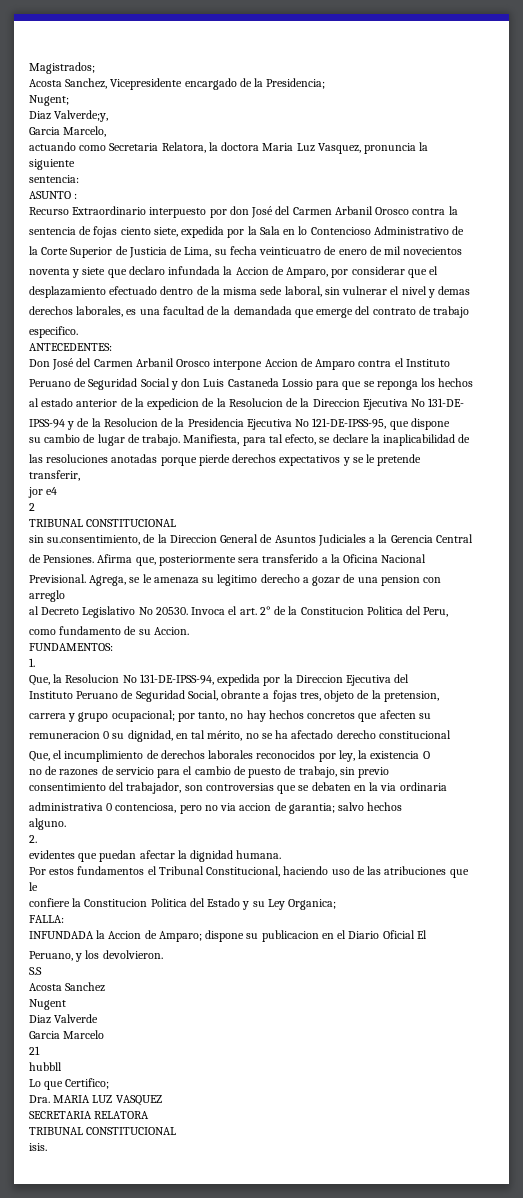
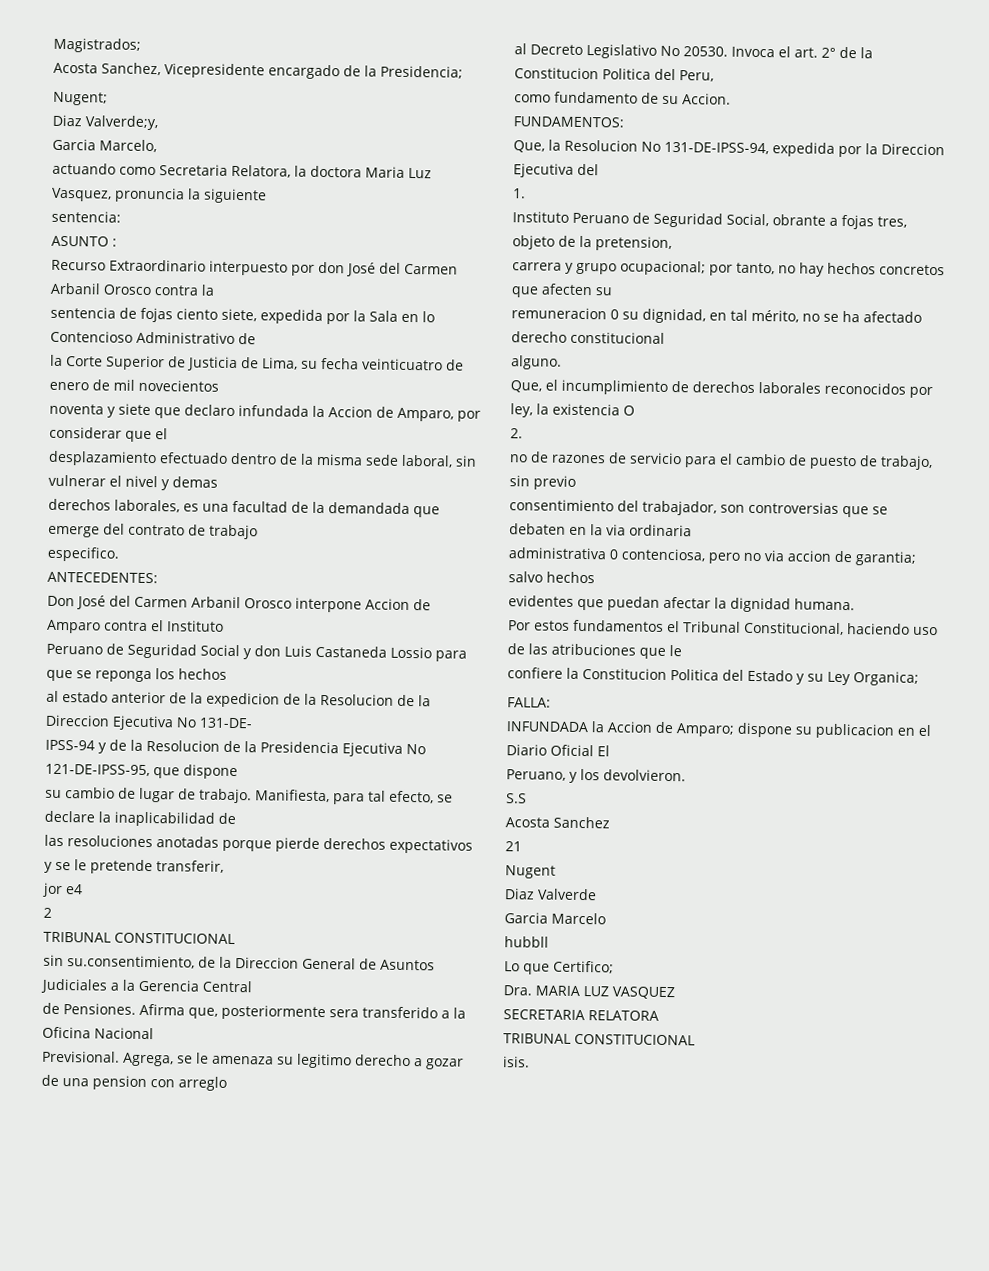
[29,658,35,667] // 1. -> (624, 122) none
(410, 678) none -> [513,188,526,199] // 1.
(451, 734) none -> [511,355,562,370] // alguno.
(430, 755) none -> [510,428,523,439] // 2.
[29,818,66,830] [29,835,37,843] // alguno. // 2. -> (595, 577) none
(106, 987) none -> [505,841,522,852] // 21
[29,1046,40,1055] // 21 -> (606, 918) none

